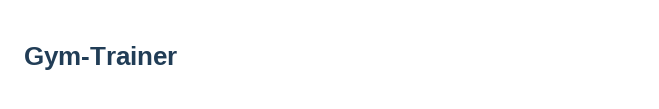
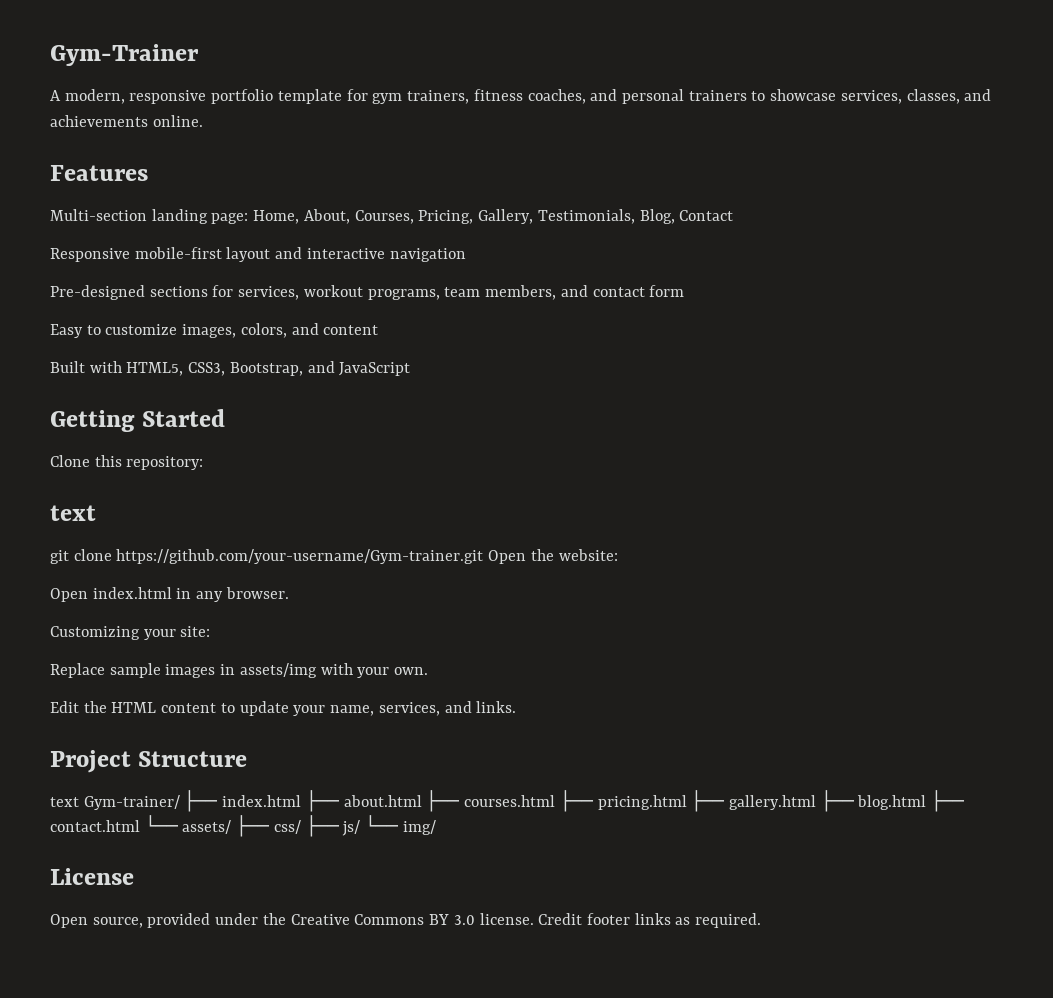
(177, 58) none -> [50,89,992,104] [50,115,203,127] [50,165,148,181] [50,209,734,224] [50,247,466,262] [50,285,685,300] [50,323,379,338] [50,361,411,376] [50,409,226,432] [50,455,204,470] [50,505,96,521] [50,549,618,564] [50,587,289,602] [50,626,211,640] [50,663,429,678] [50,701,517,716] [50,750,248,773] [50,790,966,812] [50,815,436,837] [50,868,134,885] [50,913,762,928] // A modern, responsive portfolio template for gym trainers, fitness coaches, and personal trainers to showcase services, classes, and achievements online. // Features // Multi-section landing page: Home, About, Courses, Pricing, Gallery, Testimonials, Blog, Contact // Responsive mobile-first layout and interactive navigation // Pre-designed sections for services, workout programs, team members, and contact form // Easy to customize images, colors, and content // Built with HTML5, CSS3, Bootstrap, and JavaScript // Getting Started // Clone this repository: // text // git clone https://github.com/your-username/Gym-trainer.git Open the website: // Open index.html in any browser. // Customizing your site: // Replace sample images in assets/img with your own. // Edit the HTML content to update your name, services, and links. // Project Structure // text Gym-trainer/ ├── index.html ├── about.html ├── courses.html ├── pricing.html ├── gallery.html ├── blog.html ├── contact.html └── assets/ ├── css/ ├── js/ └── img/ // License // Open source, provided under the Creative Commons BY 3.0 license. Credit footer links as required.

